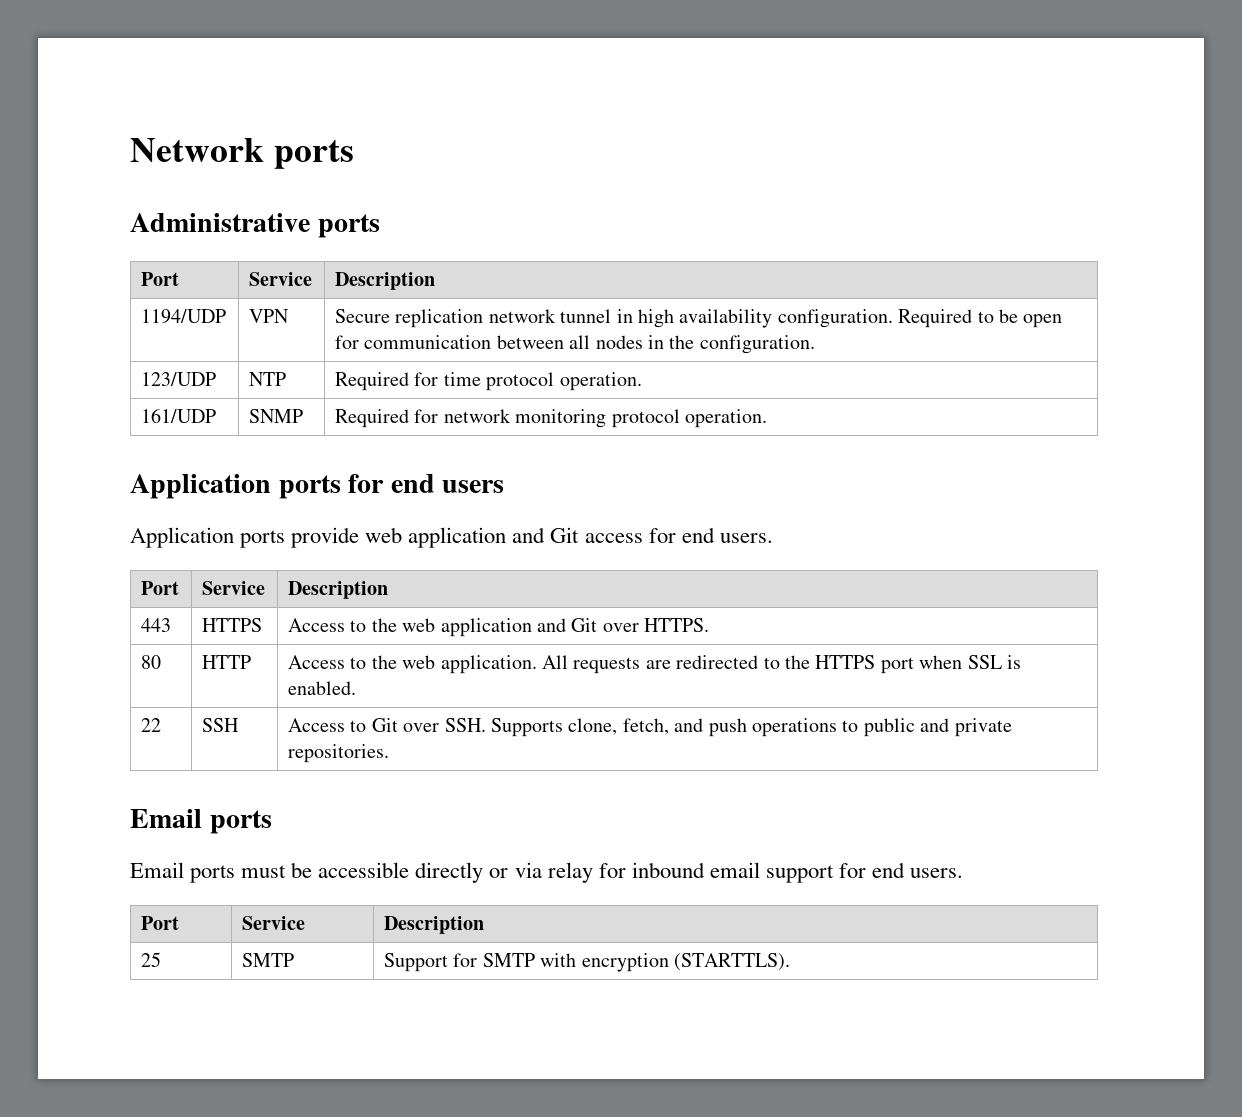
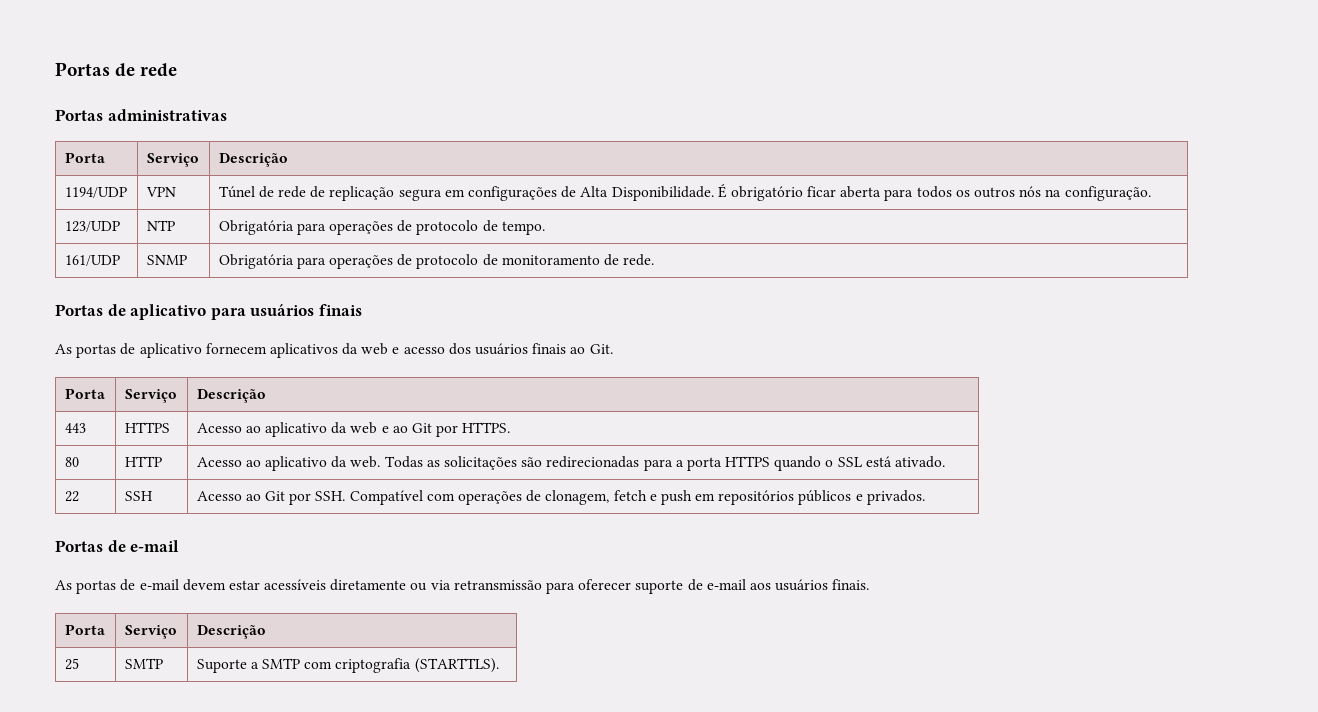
[130,138,354,169] [130,213,380,238] [141,272,180,286] [249,272,313,286] [335,272,436,290] [141,309,227,324] [249,309,290,323] [335,309,1063,328] [335,335,815,354] [141,372,217,386] [249,372,287,386] [335,372,642,391] [141,408,217,423] [249,409,304,423] [335,409,768,428] [130,474,505,499] [130,527,773,548] [141,581,180,595] [202,581,266,595] [288,581,389,599] [141,618,172,632] [202,618,263,632] [288,618,710,637] [141,655,162,669] [202,655,252,669] [288,655,1022,674] [288,681,357,695] [141,718,162,732] [202,718,240,732] [288,718,1012,737] [288,744,390,763] [130,809,272,834] [130,862,964,883] [141,916,180,930] [242,916,306,930] [384,916,485,934] [141,952,162,967] [242,953,295,967] [384,953,669,972] Network ports // Administrative ports // Port | Service | Description // 1194/UDP | VPN | Secure replication network tunnel in high availability configuration. Required to be open for communication between all nodes in the configuration. // 123/UDP | NTP | Required for time protocol operation. // 161/UDP | SNMP | Required for network monitoring protocol operation. // Application ports for end users // Application ports provide web application and Git access for end users. // Port | Service | Description // 443 | HTTPS | Access to the web application and Git over HTTPS. // 80 | HTTP | Access to the web application. All requests are redirected to the HTTPS port when SSL is enabled. // 22 | SSH | Access to Git over SSH. Supports clone, fetch, and push operations to public and private repositories. // Email ports // Email ports must be accessible directly or via relay for inbound email support for end users. // Port | Service | Description // 25 | SMTP | Support for SMTP with encryption -> [55,62,178,77] [55,109,227,121] [64,152,105,163] [146,153,199,167] [218,153,288,167] [64,187,127,198] [145,187,176,197] [218,184,1151,201] [64,221,120,232] [146,220,175,231] [218,220,545,235] [64,255,120,266] [146,255,187,265] [218,254,655,269] [55,304,362,320] [55,343,613,358] [64,388,105,399] [124,389,177,403] [196,389,266,403] [64,423,86,433] [124,422,170,433] [196,422,511,437] [64,457,79,467] [124,456,162,467] [196,456,946,471] [64,491,79,502] [124,491,153,501] [196,490,925,505] [55,540,180,552] [55,579,870,594] [64,624,105,635] [124,625,177,639] [196,625,266,639] [64,658,79,670] [124,658,163,669] [196,658,412,673] Portas de rede // Portas administrativas // Porta | Serviço | Descrição // 1194/UDP | VPN | Túnel de rede de replicação segura em configurações de Alta Disponibilidade. É obrigatório ficar aberta para todos os outros nós na configuração. // 123/UDP | NTP | Obrigatória para operações de protocolo de tempo. // 161/UDP | SNMP | Obrigatória para operações de protocolo de monitoramento de rede. // Portas de aplicativo para usuários finais // As portas de aplicativo fornecem aplicativos da web e acesso dos usuários finais ao Git. // Porta | Serviço | Descrição // 443 | HTTPS | Acesso ao aplicativo da web e ao Git por HTTPS. // 80 | HTTP | Acesso ao aplicativo da web. Todas as solicitações são redirecionadas para a porta HTTPS quando o SSL está ativado. // 22 | SSH | Acesso ao Git por SSH. Compatível com operações de clonagem, fetch e push em repositórios públicos e privados. // Portas de e-mail // As portas de e-mail devem estar acessíveis diretamente ou via retransmissão para oferecer suporte de e-mail aos usuários finais. // Porta | Serviço | Descrição // 25 | SMTP | Suporte a SMTP com criptografia

